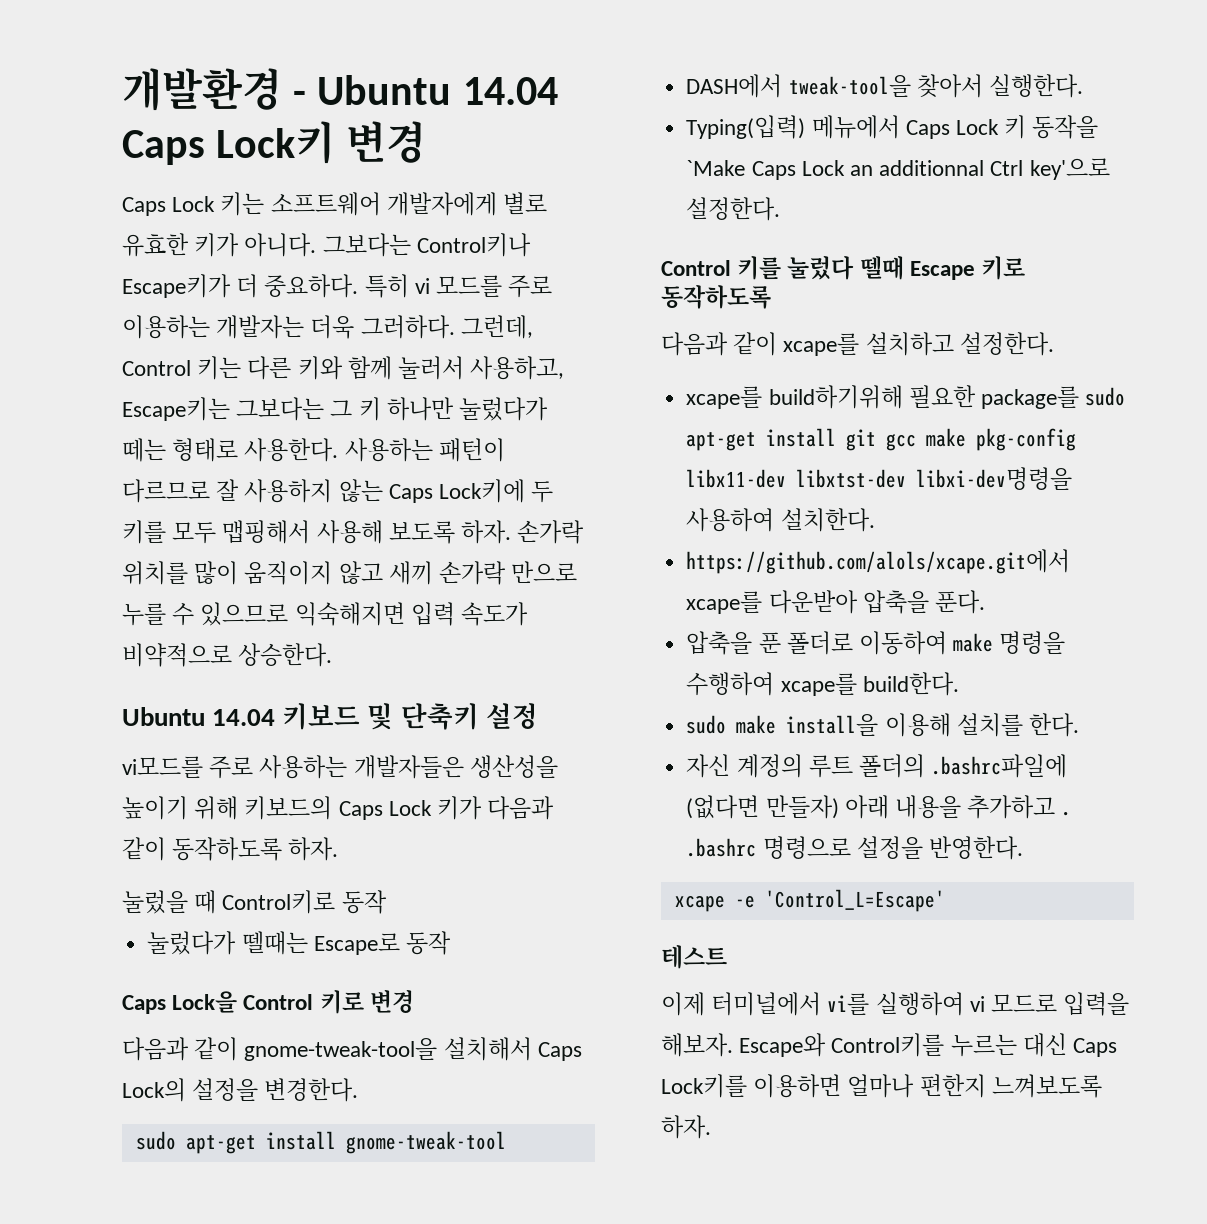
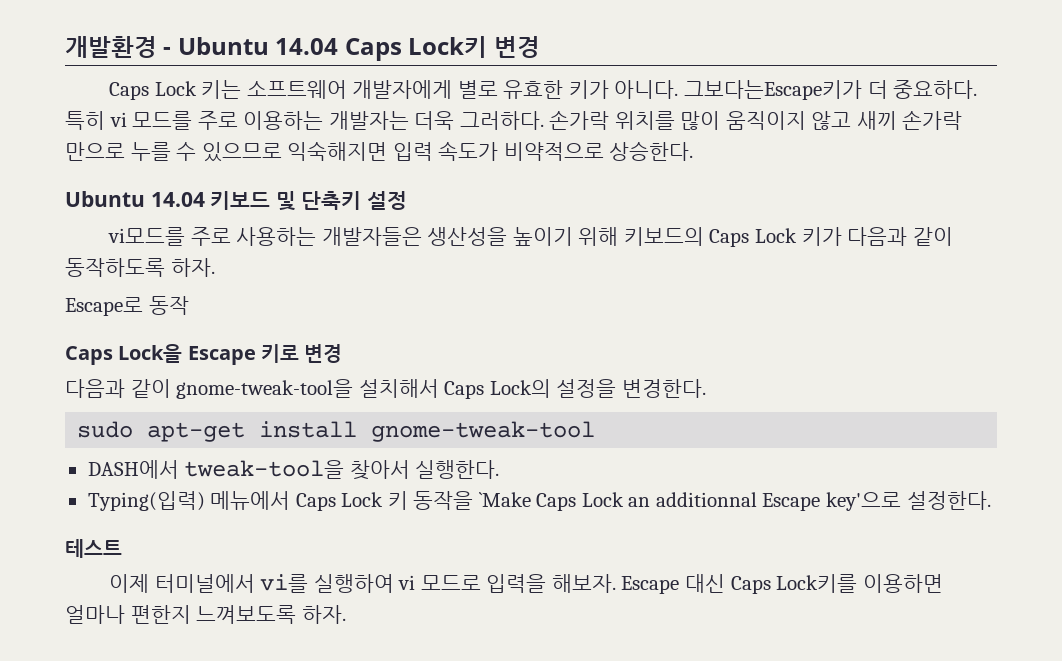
[322,233,531,257] [122,274,231,298] 그보다는 Control키나 Escape키가 -> [684,80,863,100] 그보다는Escape키가
[460,315,533,339] [122,356,565,380] [122,397,549,421] [122,438,505,462] [122,479,554,503] [122,520,512,544] 그런데, Control 키는 다른 키와 함께 눌러서 사용하고, Escape키는 그보다는 그 키 하나만 눌렀다가 떼는 형태로 사용한다. 사용하는 패턴이 다르므로 잘 사용하지 않는 Caps Lock키에 두 키를 모두 맵핑해서 사용해 보도록 하자. -> (544, 120) none
[122,890,387,914] [147,931,308,955] 눌렀을 때 Control키로 동작 // 눌렀다가 뗄때는 -> (215, 267) none
[243,994,314,1010] Control -> [187,346,256,365] Escape
[990,160,1024,176] Ctrl -> [762,493,821,511] Escape
[661,256,1026,280] [661,285,771,309] [661,332,1054,356] [686,385,1126,409] [686,428,1077,451] [686,467,1073,490] [686,508,875,532] [686,549,1071,574] [686,590,985,614] [686,631,1066,655] [686,672,959,696] [686,713,1079,737] [686,754,1068,778] [686,795,1072,819] [686,836,1023,860] [674,889,945,912] // Control 키를 눌렀다 뗄때 Escape 키로 동작하도록 // 다음과 같이 xcape를 설치하고 설정한다. // xcape를 build하기위해 필요한 package를 sudo apt-get install git gcc make pkg-config libx11-dev libxtst-dev libxi-dev명령을 사용하여 설치한다. // https://github.com/alols/xcape.git에서 xcape를 다운받아 압축을 푼다. // 압축을 푼 폴더로 이동하여 make 명령을 수행하여 xcape를 build한다. // sudo make install을 이용해 설치를 한다. // 자신 계정의 루트 폴더의 .bashrc파일에 (없다면 만들자) 아래 내용을 추가하고 . .bashrc 명령으로 설정을 반영한다. // xcape -e 'Control_L=Escape' -> (991, 500) none
[739,1033,1017,1057] Escape와 Control키를 누르는 -> [621,576,680,594] Escape

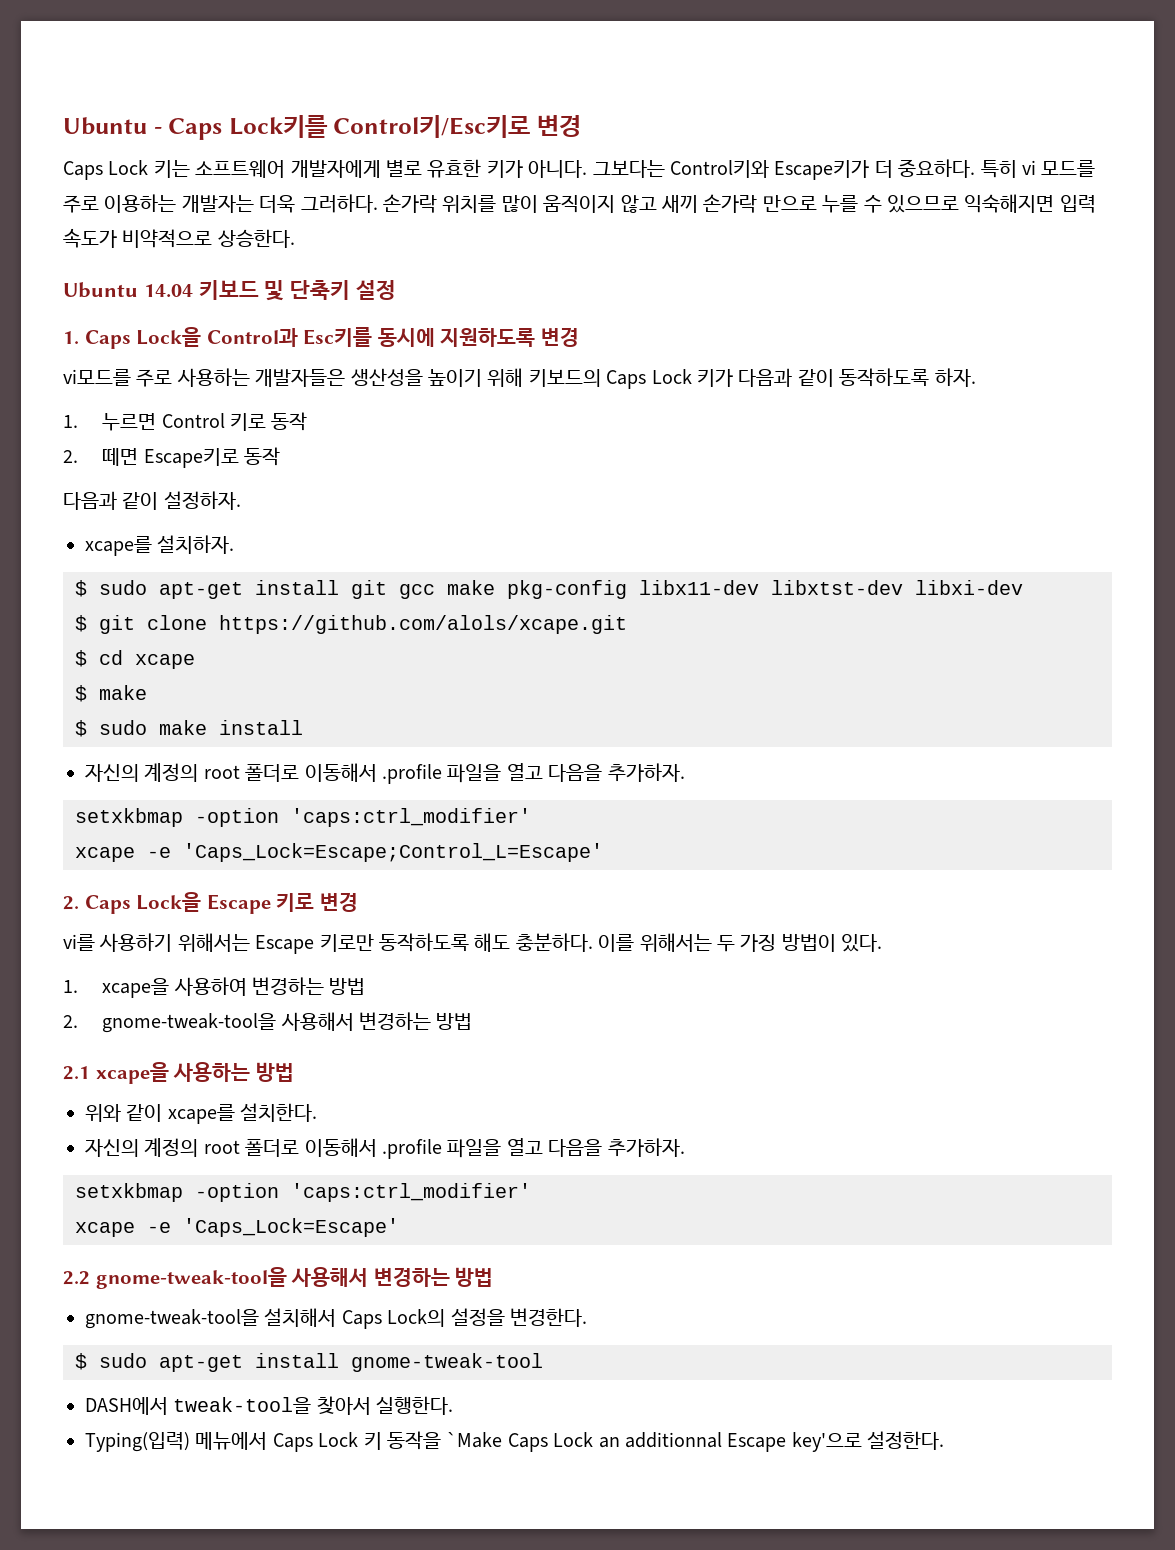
[65,36,488,61] 개발환경 - Ubuntu 14.04 Caps Lock키 -> [63,115,531,140] Ubuntu - Caps Lock키를 Control키/Esc키로
[684,80,863,100] 그보다는Escape키가 -> [592,160,870,180] 그보다는 Control키와 Escape키가
(407, 200) none -> [63,327,579,349] // 1. Caps Lock을 Control과 Esc키를 동시에 지원하도록 변경
[65,296,189,316] Escape로 동작 // -> [63,412,308,431] [63,447,281,468] [63,491,241,510] [85,535,235,556] [75,580,1023,599] [75,615,627,634] [75,650,195,669] [75,685,147,702] [75,720,303,737] [85,763,685,784] [75,808,531,827] [75,843,603,862] [63,896,79,910] 1. 누르면 Control 키로 동작 // 2. 떼면 Escape키로 동작 // 다음과 같이 설정하자. // xcape를 설치하자. // $ sudo apt-get install git gcc make pkg-config libx11-dev libxtst-dev libxi-dev // $ git clone https://github.com/alols/xcape.git // $ cd xcape // $ make // $ sudo make install // 자신의 계정의 root 폴더로 이동해서 .profile 파일을 열고 다음을 추가하자. // setxkbmap -option 'caps:ctrl_modifier' // xcape -e 'Caps_Lock=Escape;Control_L=Escape' // 2.
[65,379,171,398] 다음과 같이 -> [63,933,883,954] [63,977,366,998] [63,1012,473,1033] [63,1062,294,1084] [85,1103,318,1124] [85,1138,685,1159] [75,1183,531,1202] [75,1218,399,1237] [63,1267,494,1289] vi를 사용하기 위해서는 Escape 키로만 동작하도록 해도 충분하다. 이를 위해서는 두 가징 방법이 있다. // 1. xcape을 사용하여 변경하는 방법 // 2. gnome-tweak-tool을 사용해서 변경하는 방법 // 2.1 xcape을 사용하는 방법 // 위와 같이 xcape를 설치한다. // 자신의 계정의 root 폴더로 이동해서 .profile 파일을 열고 다음을 추가하자. // setxkbmap -option 'caps:ctrl_modifier' // xcape -e 'Caps_Lock=Escape' // 2.2 gnome-tweak-tool을 사용해서 변경하는 방법 //
(706, 388) none -> [75,1353,87,1370] $
[65,539,122,558] [109,574,943,594] [65,605,346,624] // 테스트 // 이제 터미널에서 vi를 실행하여 vi 모드로 입력을 해보자. Escape 대신 Caps Lock키를 이용하면 얼마나 편한지 느껴보도록 하자. -> (945, 1440) none

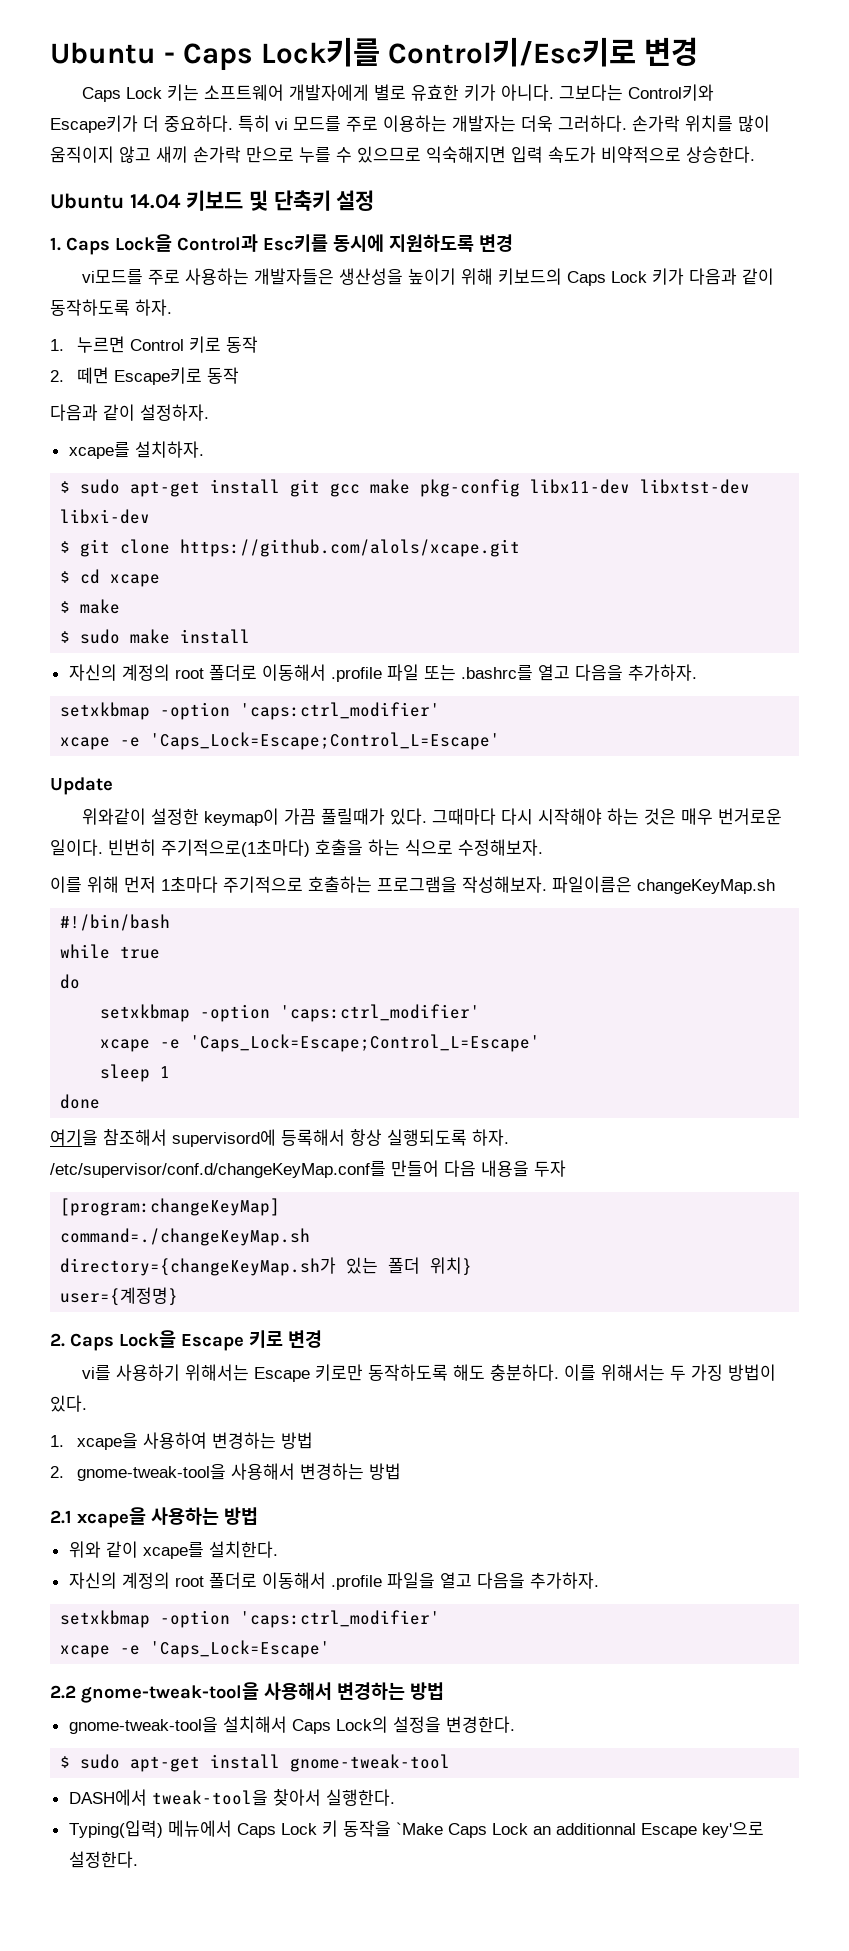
[447,764,502,783] 파일을 -> [386,664,533,681] 파일 또는 .bashrc를
(603, 852) none -> [50,777,113,795] [81,808,782,826] [50,839,543,857] [50,876,775,894] [60,914,171,931] [60,944,161,959] [60,974,81,989] [100,1004,481,1022] [100,1034,541,1052] [100,1064,171,1082] [60,1094,101,1109] [50,1129,509,1147] [50,1160,566,1178] [60,1198,281,1216] [60,1228,311,1246] [60,1257,473,1276] [60,1287,179,1306] // Update // 위와같이 설정한 keymap이 가끔 풀릴때가 있다. 그때마다 다시 시작해야 하는 것은 매우 번거로운 일이다. 빈번히 주기적으로(1초마다) 호출을 하는 식으로 수정해보자. // 이를 위해 먼저 1초마다 주기적으로 호출하는 프로그램을 작성해보자. 파일이름은 changeKeyMap.sh // #!/bin/bash // while true // do // setxkbmap -option 'caps:ctrl_modifier' // xcape -e 'Caps_Lock=Escape;Control_L=Escape' // sleep 1 // done // 여기을 참조해서 supervisord에 등록해서 항상 실행되도록 하자. /etc/supervisor/conf.d/changeKeyMap.conf를 만들어 다음 내용을 두자 // [program:changeKeyMap] // command=./changeKeyMap.sh // directory={changeKeyMap.sh가 있는 폴더 위치} // user={계정명}

